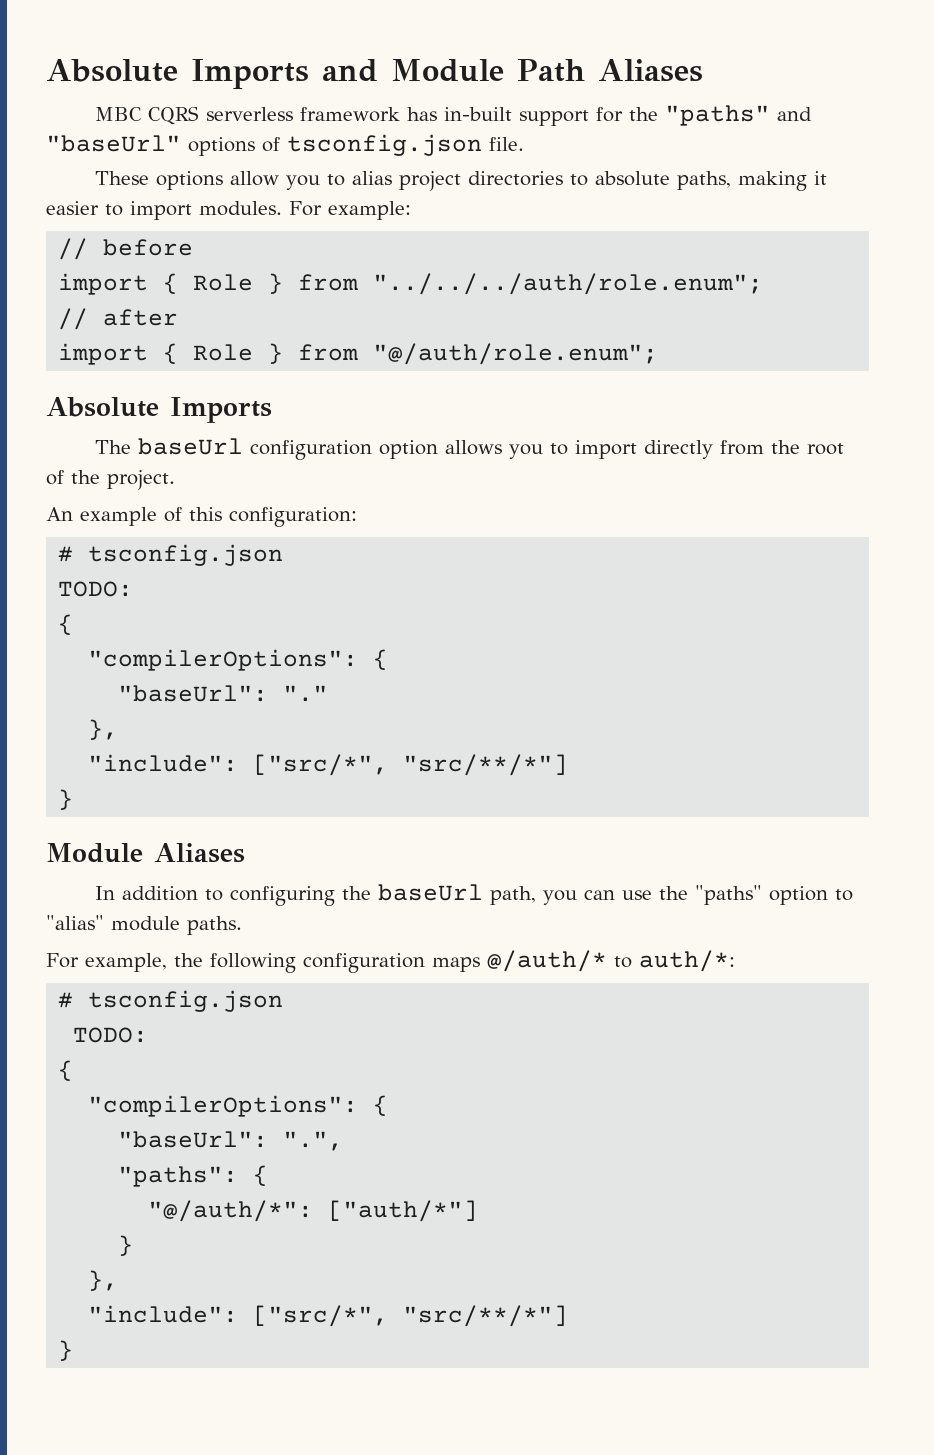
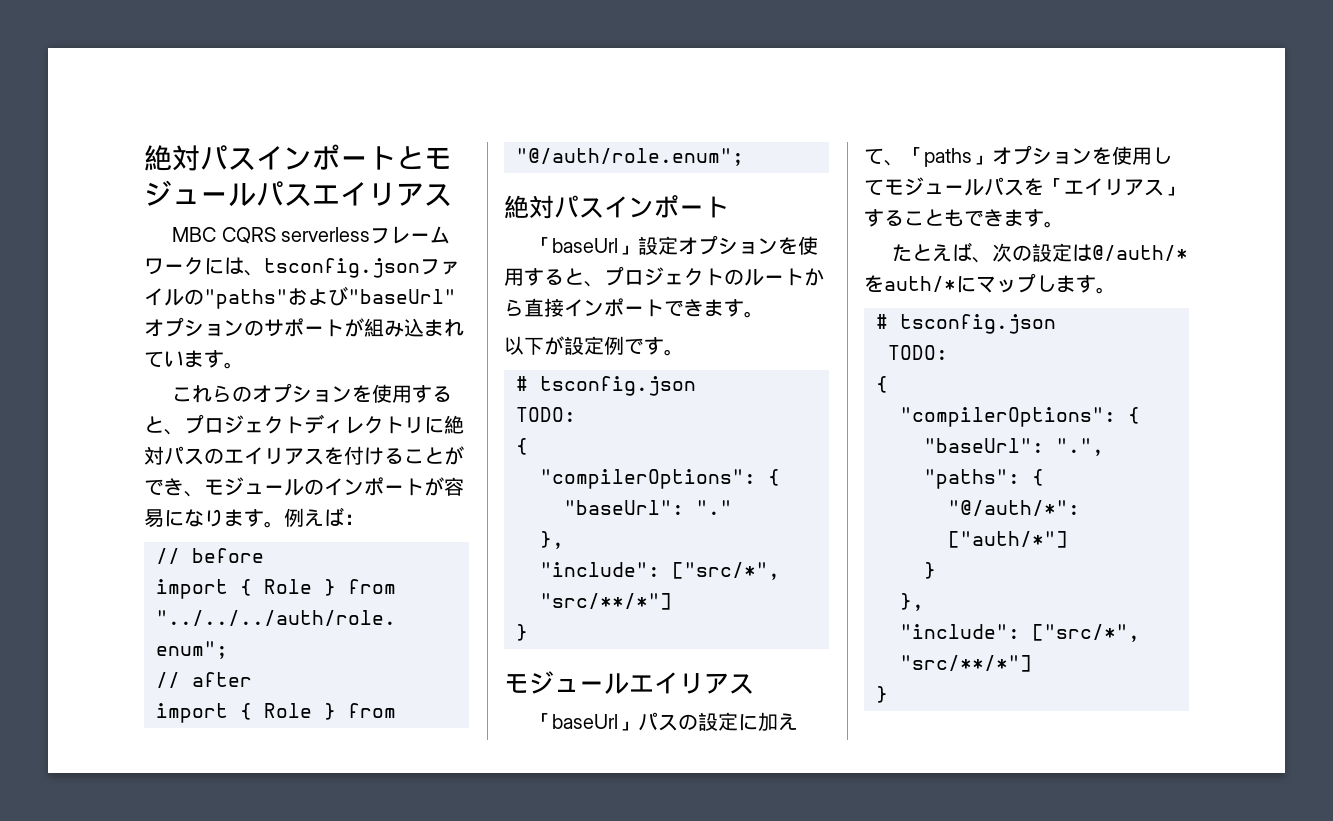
[46,59,703,89] [95,105,813,126] [46,134,524,156] [95,171,828,191] [46,201,411,220] Absolute Imports and Module Path Aliases // MBC CQRS serverless framework has in-built support for the "paths" and "baseUrl" options of tsconfig.json file. // These options allow you to alias project directories to absolute paths, making it easier to import modules. For example: -> [144,144,452,171] [144,180,452,207] [172,226,451,244] [144,257,460,278] [144,286,456,309] [144,317,464,337] [144,350,244,369] [172,383,453,403] [144,414,464,435] [144,446,464,465] [144,477,464,497] [144,507,364,528] 絶対パスインポートとモジュールパスエイリアス // MBC CQRS serverlessフレームワークには、tsconfig.jsonファイルの"paths"および"baseUrl"オプションのサポートが組み込まれています。 // これらのオプションを使用すると、プロジェクトディレクトリに絶対パスのエイリアスを付けることができ、モジュールのインポートが容易になります。例えば：
[46,397,272,423] [95,438,845,460] [46,470,175,490] [46,507,357,527] Absolute Imports // The baseUrl configuration option allows you to import directly from the root of the project. // An example of this configuration: -> [504,195,729,219] [532,235,819,255] [504,266,824,287] [504,298,764,318] [504,336,684,356] 絶対パスインポート // 「baseUrl」設定オプションを使用すると、プロジェクトのルートから直接インポートできます。 // 以下が設定例です。
[46,843,245,863] [95,884,854,906] [46,915,242,935] [46,950,735,973] Module Aliases // In addition to configuring the baseUrl path, you can use the "paths" option to "alias" module paths. // For example, the following configuration maps @/auth/* to auth/*: -> [504,671,754,694] [532,712,799,732] [864,145,1172,167] [864,177,1184,196] [864,209,1064,228] [892,242,1189,263] [864,273,1116,294] モジュールエイリアス // 「baseUrl」パスの設定に加えて、「paths」オプションを使用してモジュールパスを「エイリアス」することもできます。 // たとえば、次の設定は@/auth/*をauth/*にマップします。

